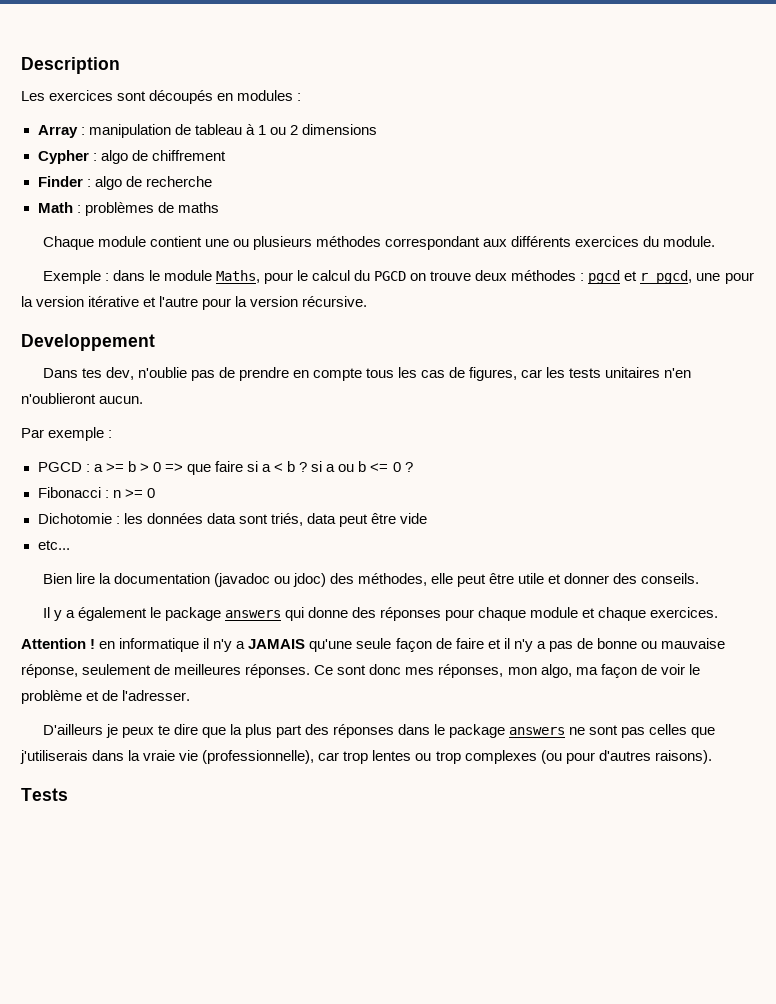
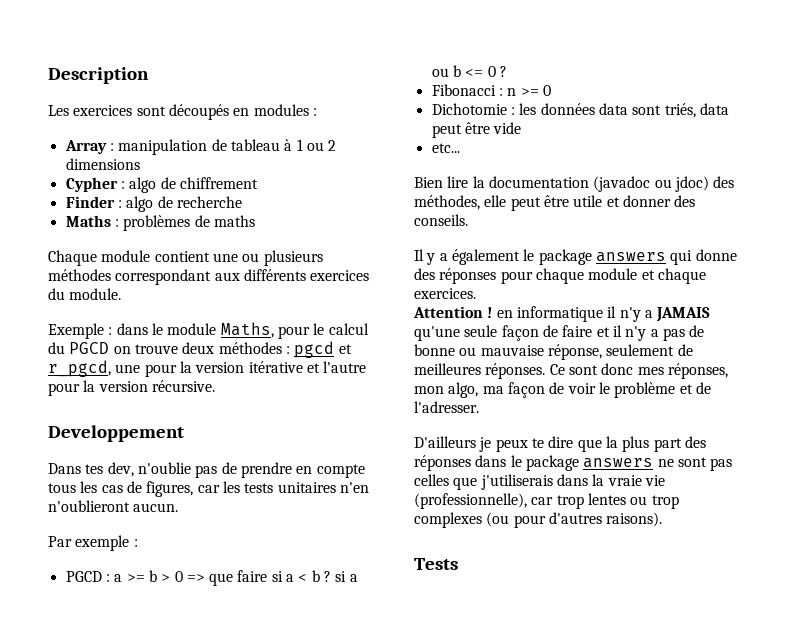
[37,202,73,213] Math -> [65,215,111,227] Maths

